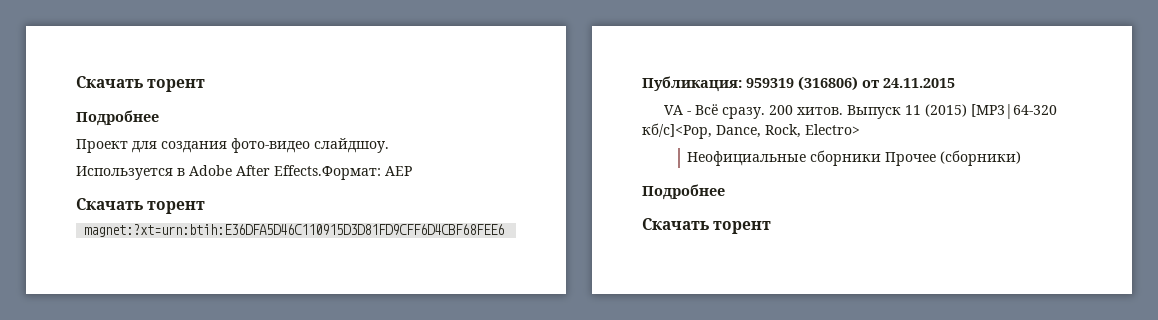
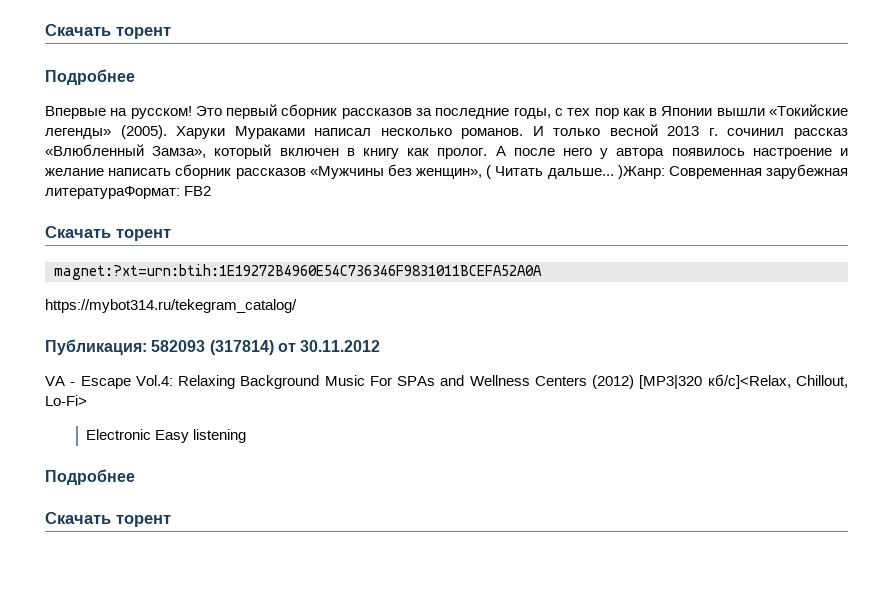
[76,138,389,153] [76,165,412,180] [76,198,206,214] [84,224,505,237] Проект для создания фото-видео слайдшоу. // Используется в Adobe After Effects.Формат: AEP // Скачать торент // magnet:?xt=urn:btih:E36DFA5D46C110915D3D81FD9CFF6D4CBF68FEE6 -> [45,104,848,119] [45,124,849,139] [45,144,849,159] [45,164,848,179] [45,186,212,199] [45,226,171,241] [54,264,542,280] [45,299,297,313] Впервые на русском! Это первый сборник рассказов за последние годы, с тех пор как в Японии вышли «Токийские легенды» (2005). Харуки Мураками написал несколько романов. И только весной 2013 г. сочинил рассказ «Влюбленный Замза», который включен в книгу как пролог. А после него у автора появилось настроение и желание написать сборник рассказов «Мужчины без женщин», ( Читать дальше... )Жанр: Современная зарубежная литератураФормат: FB2 // Скачать торент // magnet:?xt=urn:btih:1E19272B4960E54C736346F9831011BCEFA52A0A // https://mybot314.ru/tekegram_catalog/
[746,76,955,91] [664,104,1058,119] [642,123,860,139] [687,150,1022,166] 959319 (316806) от 24.11.2015 // VA - Всё сразу. 200 хитов. Выпуск 11 (2015) [MP3|64-320 кб/с]<Pop, Dance, Rock, Electro> // Неофициальные сборники Прочее (сборники) -> [151,340,381,355] [45,374,848,389] [45,395,87,406] [86,429,247,443] 582093 (317814) от 30.11.2012 // VA - Escape Vol.4: Relaxing Background Music For SPAs and Wellness Centers (2012) [MP3|320 кб/с]<Relax, Chillout, Lo-Fi> // Electronic Easy listening

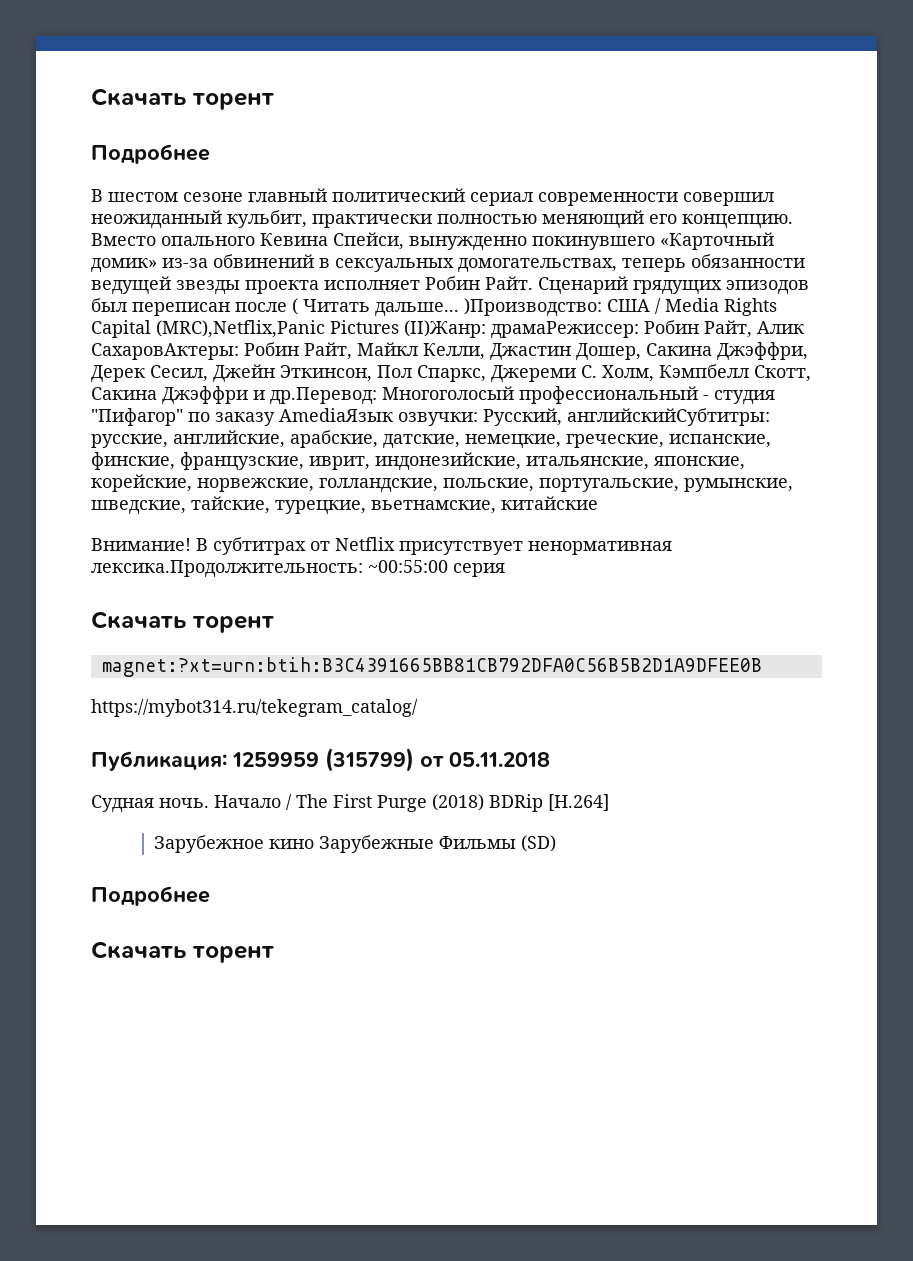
[45,104,848,119] [45,124,849,139] [45,144,849,159] [45,164,848,179] [45,186,212,199] [45,226,171,241] [54,264,542,280] Впервые на русском! Это первый сборник рассказов за последние годы, с тех пор как в Японии вышли «Токийские легенды» (2005). Харуки Мураками написал несколько романов. И только весной 2013 г. сочинил рассказ «Влюбленный Замза», который включен в книгу как пролог. А после него у автора появилось настроение и желание написать сборник рассказов «Мужчины без женщин», ( Читать дальше... )Жанр: Современная зарубежная литератураФормат: FB2 // Скачать торент // magnet:?xt=urn:btih:1E19272B4960E54C736346F9831011BCEFA52A0A -> [91,188,774,206] [91,210,793,229] [91,232,774,251] [91,254,805,273] [91,276,809,295] [91,298,777,317] [91,320,804,339] [91,342,808,361] [91,364,811,383] [91,386,775,405] [91,408,770,426] [91,430,771,449] [91,452,745,471] [91,474,793,493] [91,496,598,515] [91,537,672,555] [91,560,505,578] [91,611,274,633] [101,657,762,677] В шестом сезоне главный политический сериал современности совершил неожиданный кульбит, практически полностью меняющий его концепцию. Вместо опального Кевина Спейси, вынужденно покинувшего «Карточный домик» из-за обвинений в сексуальных домогательствах, теперь обязанности ведущей звезды проекта исполняет Робин Райт. Сценарий грядущих эпизодов был переписан после ( Читать дальше... )Производство: США / Media Rights Capital (MRC),Netflix,Panic Pictures (II)Жанр: драмаРежиссер: Робин Райт, Алик СахаровАктеры: Робин Райт, Майкл Келли, Джастин Дошер, Сакина Джэффри, Дерек Сесил, Джейн Эткинсон, Пол Спаркс, Джереми С. Холм, Кэмпбелл Скотт, Сакина Джэффри и др.Перевод: Многоголосый профессиональный - студия "Пифагор" по заказу AmediaЯзык озвучки: Русский, английскийСубтитры: русские, английские, арабские, датские, немецкие, греческие, испанские, финские, французские, иврит, индонезийские, итальянские, японские, корейские, норвежские, голландские, польские, португальскиe, румынские, шведские, тайские, турецкие, вьетнамские, китайские // Внимание! В субтитрах от Netflix присутствует ненормативная лексика.Продолжительность: ~00:55:00 серия // Скачать торент // magnet:?xt=urn:btih:B3C4391665BB81CB792DFA0C56B5B2D1A9DFEE0B
[151,340,381,355] [45,374,848,389] [45,395,87,406] [86,429,247,443] 582093 (317814) от 30.11.2012 // VA - Escape Vol.4: Relaxing Background Music For SPAs and Wellness Centers (2012) [MP3|320 кб/с]<Relax, Chillout, Lo-Fi> // Electronic Easy listening -> [232,748,550,772] [91,794,609,813] [154,835,557,853] 1259959 (315799) от 05.11.2018 // Судная ночь. Начало / The First Purge (2018) BDRip [H.264] // Зарубежное кино Зарубежные Фильмы (SD)

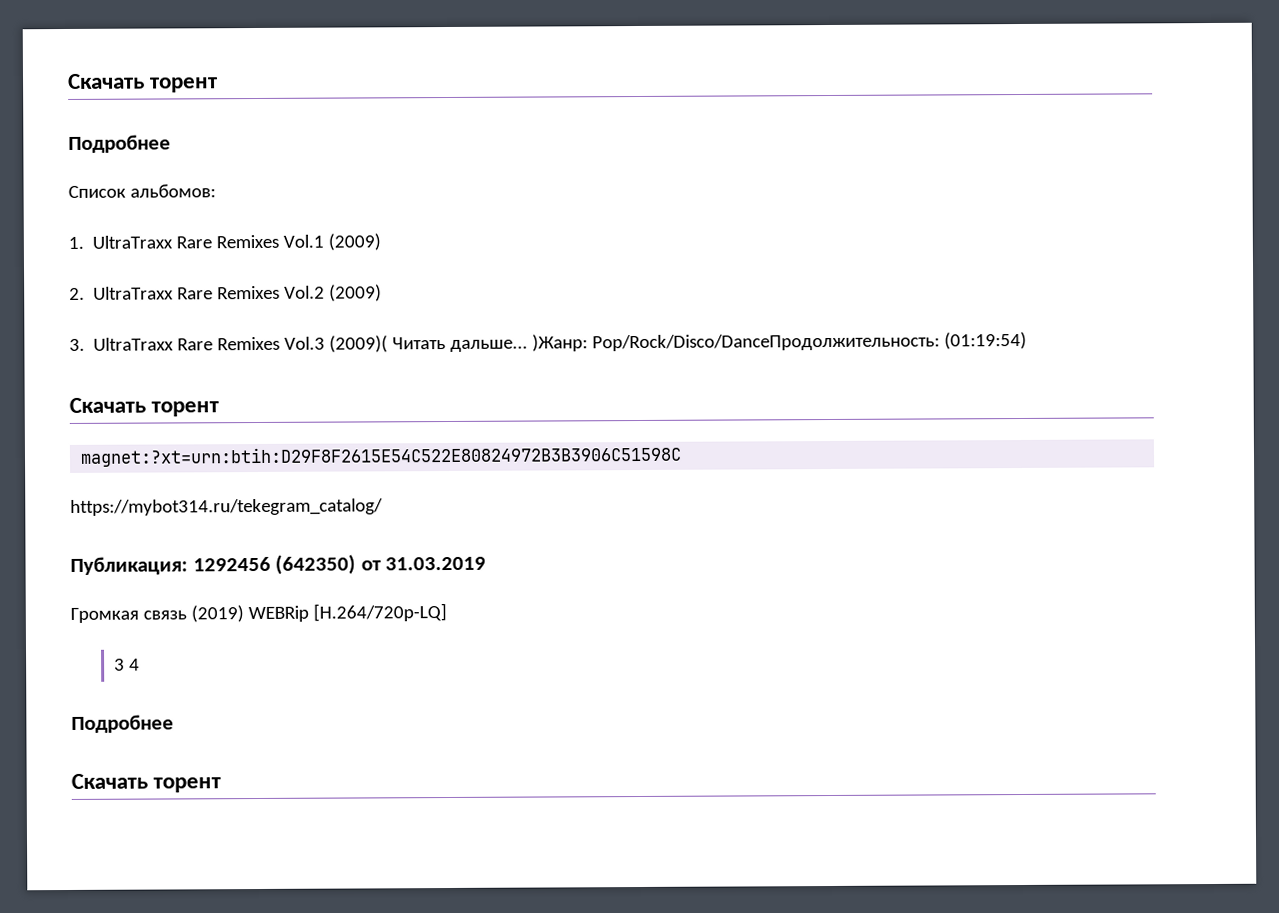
[91,188,774,206] [91,210,793,229] [91,232,774,251] [91,254,805,273] [91,276,809,295] [91,298,777,317] [91,320,804,339] [91,342,808,361] [91,364,811,383] [91,386,775,405] [91,408,770,426] [91,430,771,449] [91,452,745,471] [91,474,793,493] [91,496,598,515] [91,537,672,555] [91,560,505,578] [91,611,274,633] [101,657,762,677] В шестом сезоне главный политический сериал современности совершил неожиданный кульбит, практически полностью меняющий его концепцию. Вместо опального Кевина Спейси, вынужденно покинувшего «Карточный домик» из-за обвинений в сексуальных домогательствах, теперь обязанности ведущей звезды проекта исполняет Робин Райт. Сценарий грядущих эпизодов был переписан после ( Читать дальше... )Производство: США / Media Rights Capital (MRC),Netflix,Panic Pictures (II)Жанр: драмаРежиссер: Робин Райт, Алик СахаровАктеры: Робин Райт, Майкл Келли, Джастин Дошер, Сакина Джэффри, Дерек Сесил, Джейн Эткинсон, Пол Спаркс, Джереми С. Холм, Кэмпбелл Скотт, Сакина Джэффри и др.Перевод: Многоголосый профессиональный - студия "Пифагор" по заказу AmediaЯзык озвучки: Русский, английскийСубтитры: русские, английские, арабские, датские, немецкие, греческие, испанские, финские, французские, иврит, индонезийские, итальянские, японские, корейские, норвежские, голландские, польские, португальскиe, румынские, шведские, тайские, турецкие, вьетнамские, китайские // Внимание! В субтитрах от Netflix присутствует ненормативная лексика.Продолжительность: ~00:55:00 серия // Скачать торент // magnet:?xt=urn:btih:B3C4391665BB81CB792DFA0C56B5B2D1A9DFEE0B -> [68,184,216,198] [68,233,382,251] [69,284,383,302] [69,331,1028,353] [69,397,220,417] [80,445,683,467] Список альбомов: // 1. UltraTraxx Rare Remixes Vol.1 (2009) // 2. UltraTraxx Rare Remixes Vol.2 (2009) // 3. UltraTraxx Rare Remixes Vol.3 (2009)( Читать дальше... )Жанр: Pop/Rock/Disco/DanceПродолжительность: (01:19:54) // Скачать торент // magnet:?xt=urn:btih:D29F8F2615E54C522E80824972B3B3906C51598C
[232,748,550,772] [91,794,609,813] [154,835,557,853] 1259959 (315799) от 05.11.2018 // Судная ночь. Начало / The First Purge (2018) BDRip [H.264] // Зарубежное кино Зарубежные Фильмы (SD) -> [192,554,487,575] [70,603,447,623] [114,658,141,671] 1292456 (642350) от 31.03.2019 // Громкая связь (2019) WEBRip [H.264/720p-LQ] // 3 4

